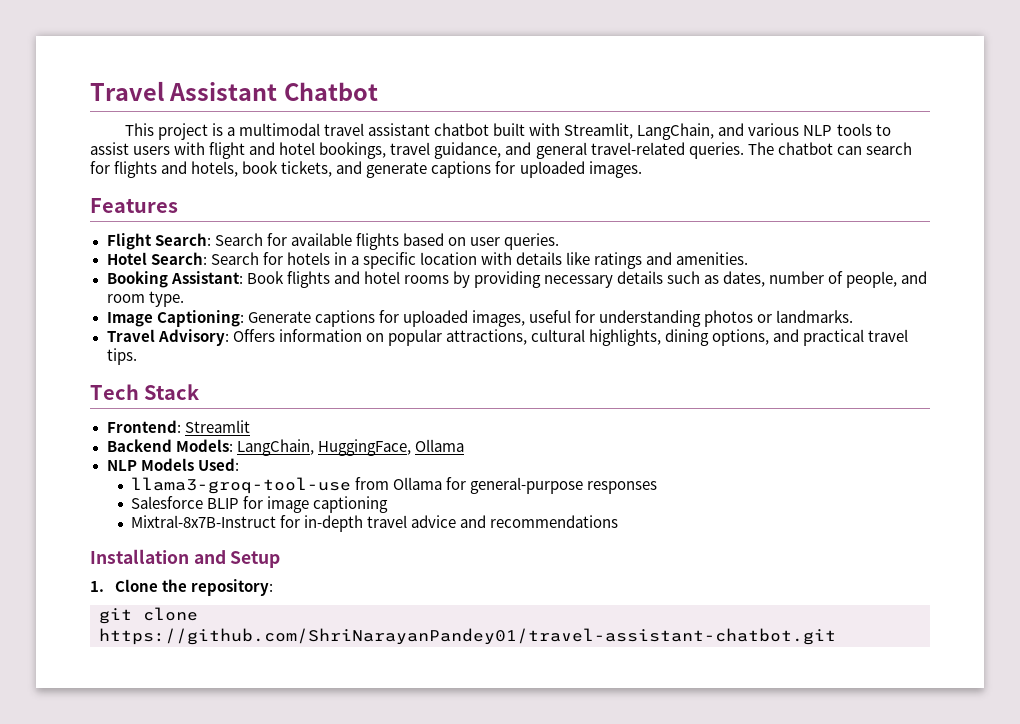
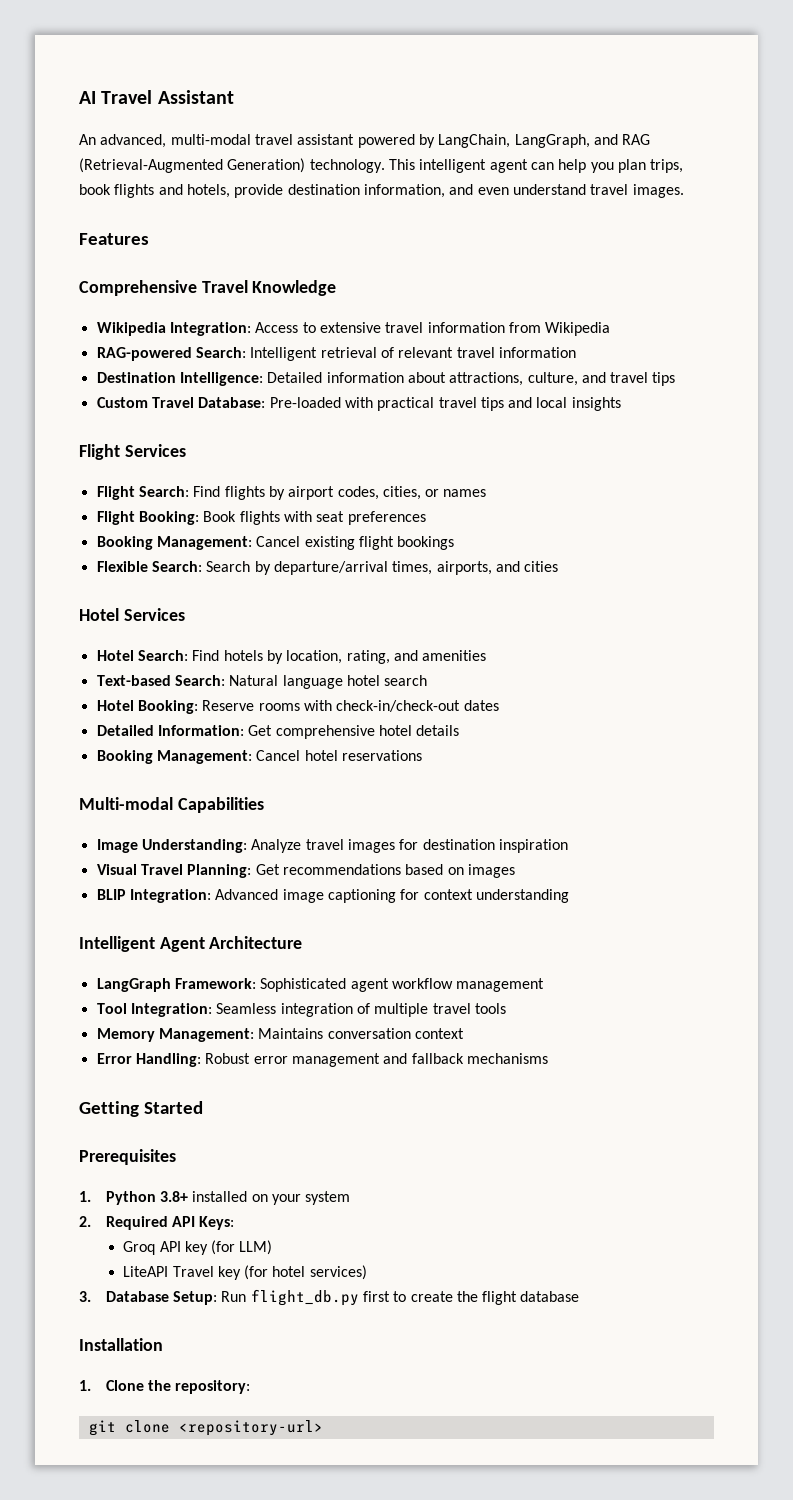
(90, 91) none -> [79,91,96,104] AI
[283,82,378,101] [124,123,891,140] [90,142,912,159] [90,161,642,178] [90,198,178,213] [106,233,559,250] [106,252,749,269] [106,271,928,288] [106,291,184,307] [106,310,854,327] [106,329,909,346] [106,348,137,365] [90,384,200,400] [106,420,250,433] [106,439,464,456] [106,458,239,471] [131,477,658,494] [131,496,389,513] [131,515,619,532] Chatbot // This project is a multimodal travel assistant chatbot built with Streamlit, LangChain, and various NLP tools to assist users with flight and hotel bookings, travel guidance, and general travel-related queries. The chatbot can search for flights and hotels, book tickets, and generate captions for uploaded images. // Features // Flight Search: Search for available flights based on user queries. // Hotel Search: Search for hotels in a specific location with details like ratings and amenities. // Booking Assistant: Book flights and hotel rooms by providing necessary details such as dates, number of people, and room type. // Image Captioning: Generate captions for uploaded images, useful for understanding photos or landmarks. // Travel Advisory: Offers information on popular attractions, cultural highlights, dining options, and practical travel tips. // Tech Stack // Frontend: Streamlit // Backend Models: LangChain, HuggingFace, Ollama // NLP Models Used: // llama3-groq-tool-use from Ollama for general-purpose responses // Salesforce BLIP for image captioning // Mixtral-8x7B-Instruct for in-depth travel advice and recommendations -> [79,134,651,148] [79,158,684,173] [79,184,684,198] [79,233,149,245] [79,280,337,296] [96,322,611,336] [96,347,576,361] [96,372,676,386] [96,397,621,411] [79,444,186,460] [96,486,487,500] [96,511,426,525] [96,536,455,550] [96,561,559,575] [79,608,185,621] [96,650,487,664] [96,675,428,689] [96,700,499,714] [96,725,460,739] [96,750,422,764] [79,797,264,813] [96,839,568,853] [96,864,515,878] [96,889,569,903] [79,936,303,952] [96,978,545,992] [96,1003,506,1017] [96,1028,464,1042] [96,1053,548,1067] [79,1101,203,1117] [79,1149,176,1165] [79,1191,351,1205] [79,1216,235,1230] [123,1240,273,1255] [123,1265,367,1280] [79,1289,580,1306] // An advanced, multi-modal travel assistant powered by LangChain, LangGraph, and RAG (Retrieval-Augmented Generation) technology. This intelligent agent can help you plan trips, book flights and hotels, provide destination information, and even understand travel images. // Features // Comprehensive Travel Knowledge // Wikipedia Integration: Access to extensive travel information from Wikipedia // RAG-powered Search: Intelligent retrieval of relevant travel information // Destination Intelligence: Detailed information about attractions, culture, and travel tips // Custom Travel Database: Pre-loaded with practical travel tips and local insights // Flight Services // Flight Search: Find flights by airport codes, cities, or names // Flight Booking: Book flights with seat preferences // Booking Management: Cancel existing flight bookings // Flexible Search: Search by departure/arrival times, airports, and cities // Hotel Services // Hotel Search: Find hotels by location, rating, and amenities // Text-based Search: Natural language hotel search // Hotel Booking: Reserve rooms with check-in/check-out dates // Detailed Information: Get comprehensive hotel details // Booking Management: Cancel hotel reservations // Multi-modal Capabilities // Image Understanding: Analyze travel images for destination inspiration // Visual Travel Planning: Get recommendations based on images // BLIP Integration: Advanced image captioning for context understanding // Intelligent Agent Architecture // LangGraph Framework: Sophisticated agent workflow management // Tool Integration: Seamless integration of multiple travel tools // Memory Management: Maintains conversation context // Error Handling: Robust error management and fallback mechanisms // Getting Started // Prerequisites // 1. Python 3.8+ installed on your system // 2. Required API Keys: // Groq API key (for LLM) // LiteAPI Travel key (for hotel services) // 3. Database Setup: Run flight_db.py first to create the flight database
[193,550,281,568] and Setup -> (163, 1344) none
[99,628,836,645] https://github.com/ShriNarayanPandey01/travel-assistant-chatbot.git -> [178,1420,323,1436] <repository-url>

